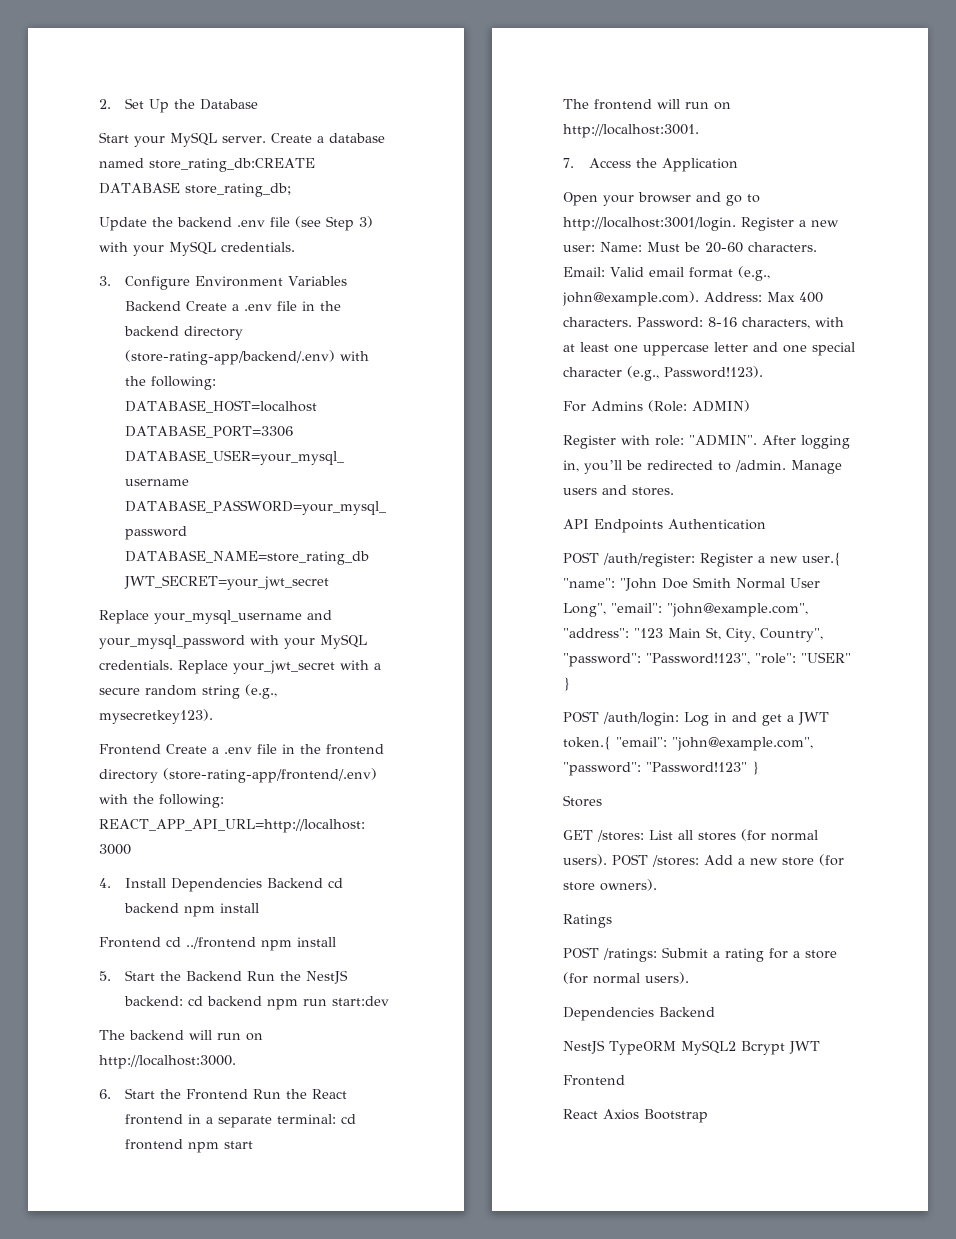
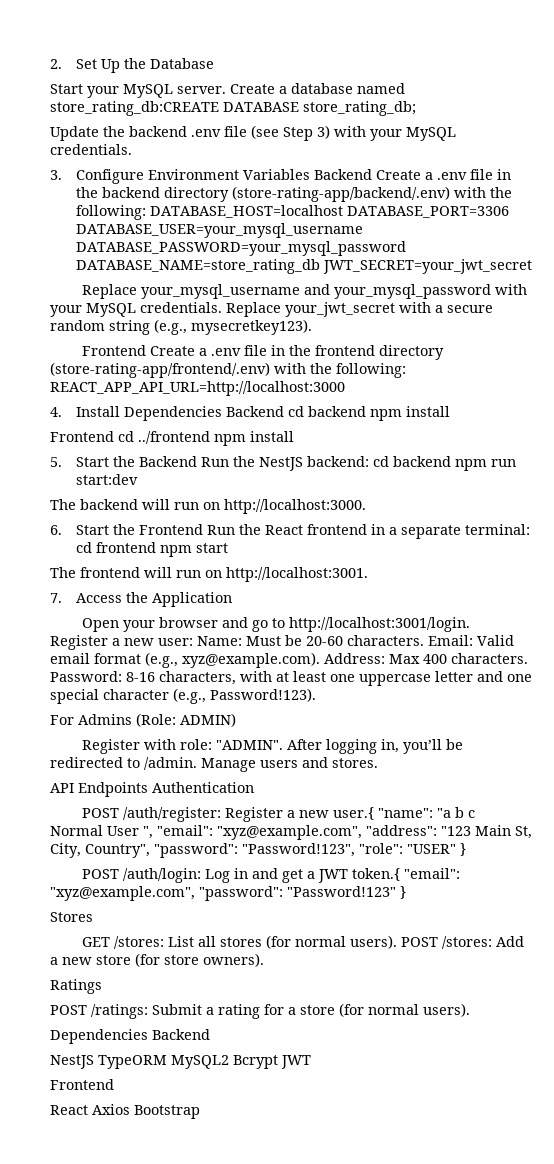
[562,291,699,306] john@example.com). -> [182,652,320,668] xyz@example.com).
[620,577,820,591] [563,603,808,617] "John Doe Smith Normal User Long", "email": "john@example.com", -> [437,807,476,818] [50,825,362,840] "a b c Normal User ", "email": "xyz@example.com",
[672,737,813,751] "john@example.com", -> [50,886,195,901] "xyz@example.com",

